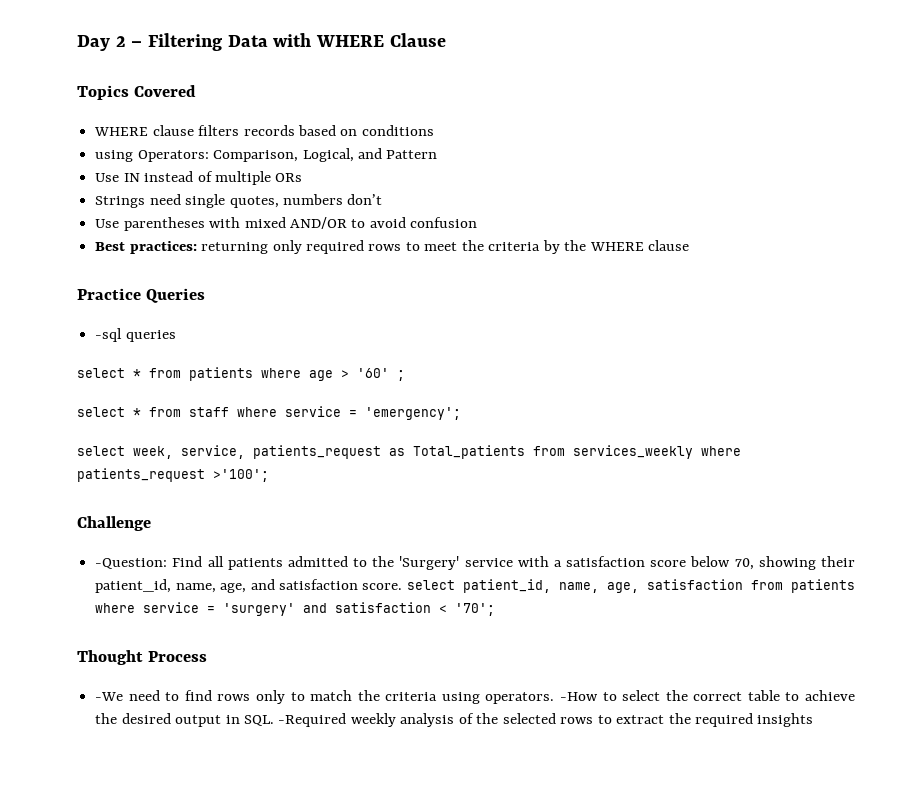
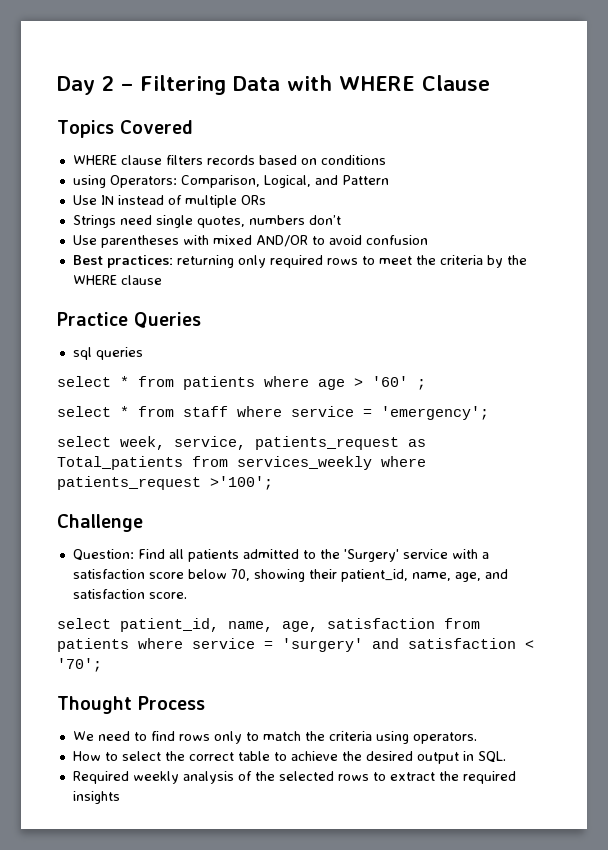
[95,328,123,342] -sql -> [72,347,92,360] sql
[95,558,168,569] -Question: -> [72,549,134,561] Question:
(403, 586) none -> (187, 595) //
[95,692,124,701] -We -> [72,731,94,741] We
[560,692,599,701] -How -> [72,751,101,761] // How
[278,713,347,727] -Required -> [72,771,129,784] // Required

